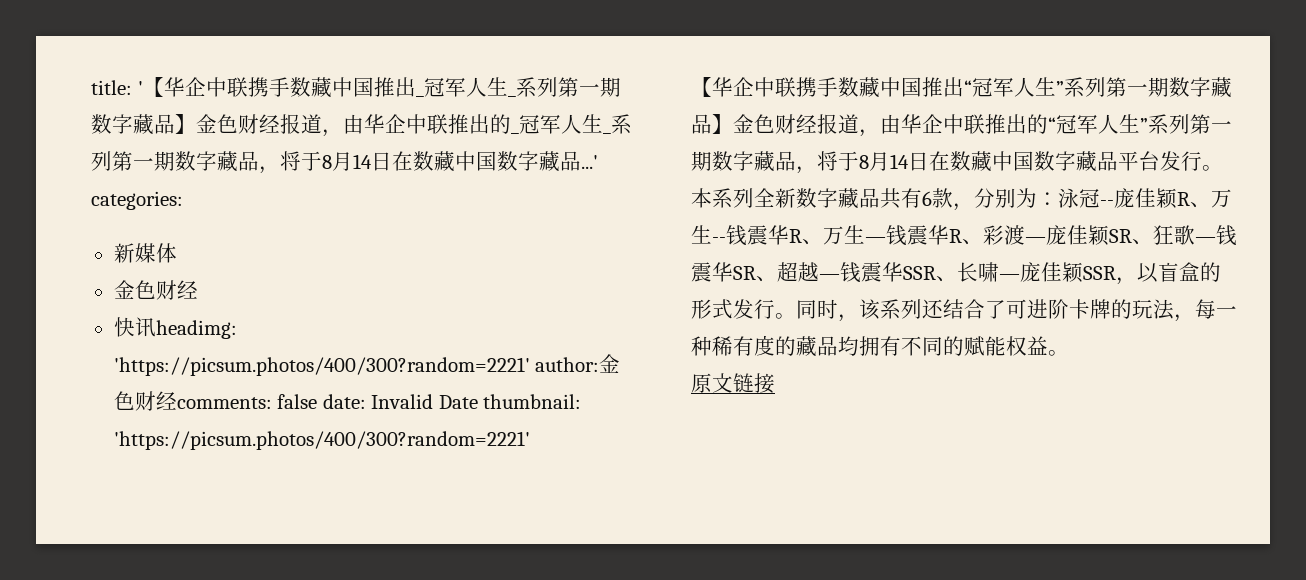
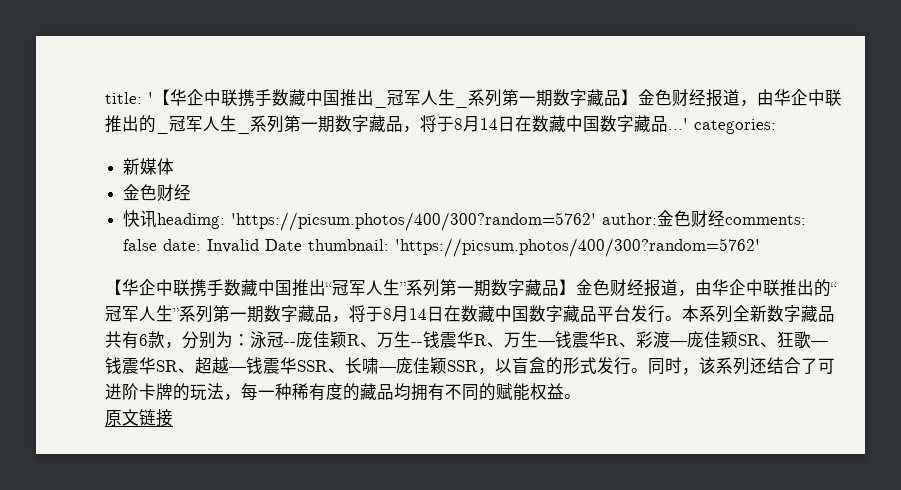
[113,357,530,376] 'https://picsum.photos/400/300?random=2221' -> [231,212,597,231] 'https://picsum.photos/400/300?random=5762'
[113,431,530,450] 'https://picsum.photos/400/300?random=2221' -> [395,238,761,257] 'https://picsum.photos/400/300?random=5762'

